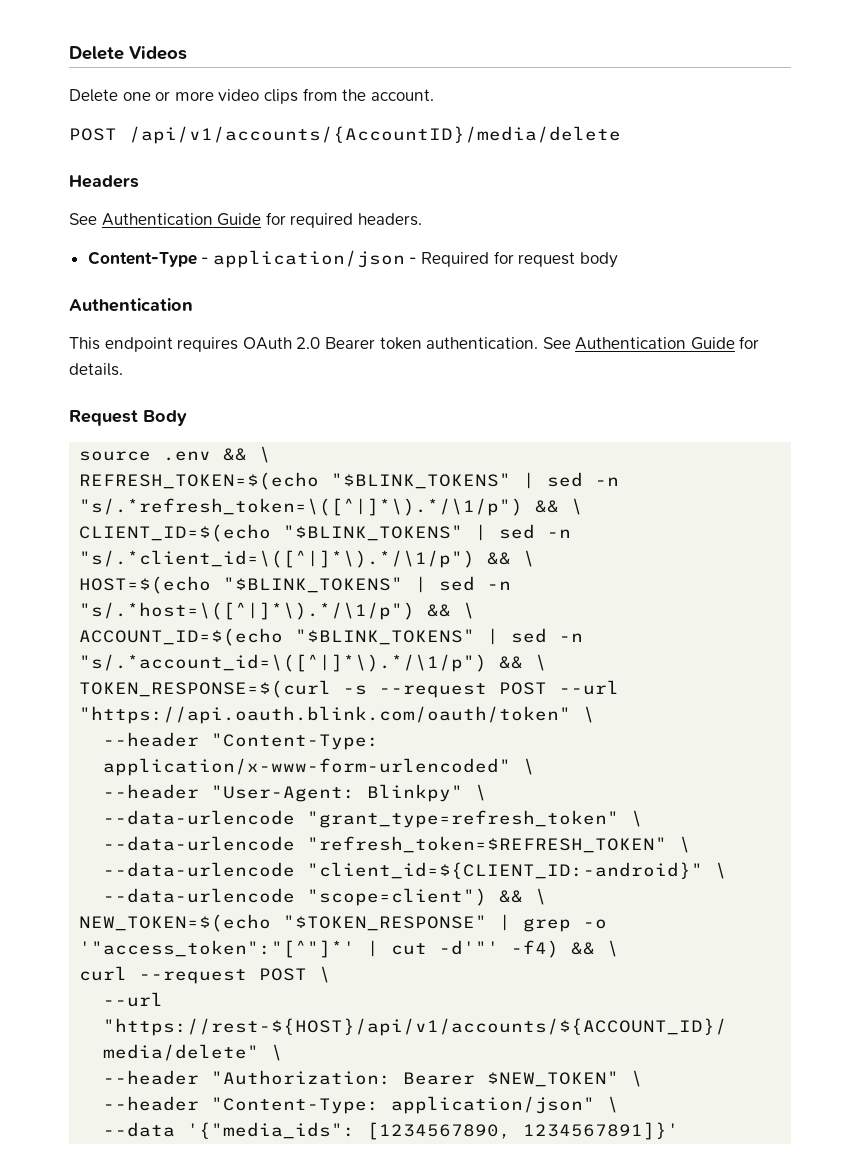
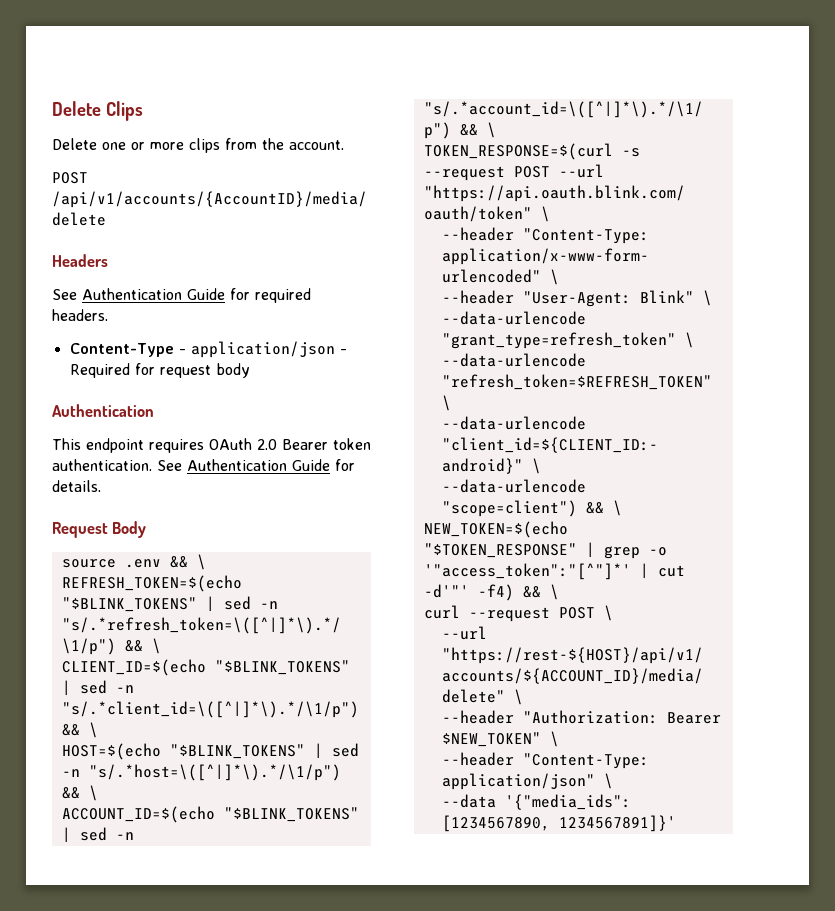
[69,46,187,60] Delete Videos -> [52,101,143,121] Delete Clips
[218,89,260,101] video -> (184, 146) none
[367,784,464,802] Blinkpy" -> [639,290,694,303] Blink"

